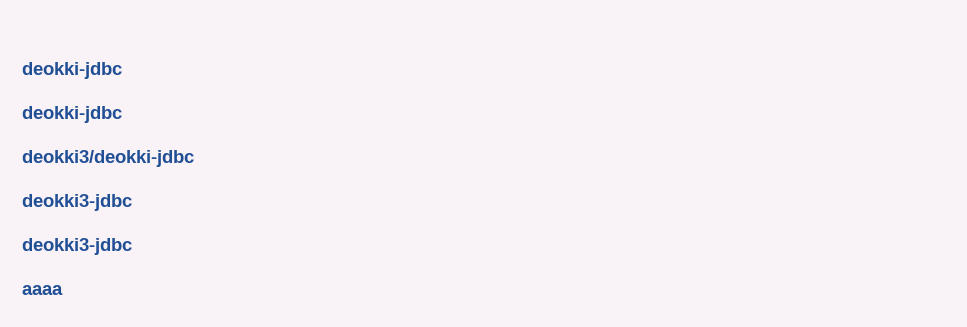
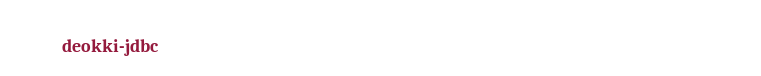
[22,62,122,79] [22,106,122,123] [22,150,194,167] [22,194,132,211] [22,238,132,255] [22,285,63,295] deokki-jdbc // deokki-jdbc // deokki3/deokki-jdbc // deokki3-jdbc // deokki3-jdbc // aaaa -> [62,39,159,56] deokki-jdbc

